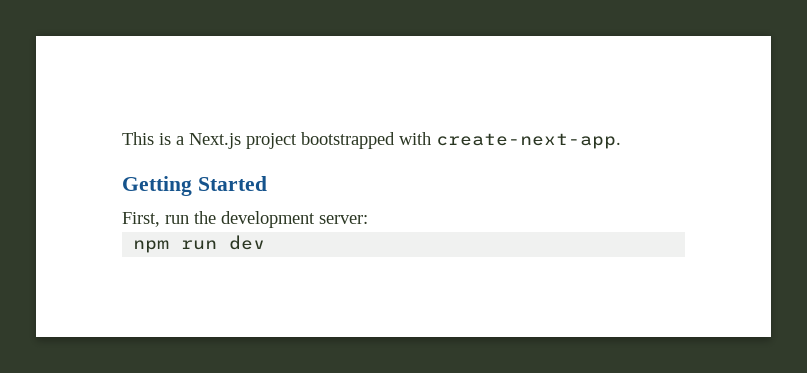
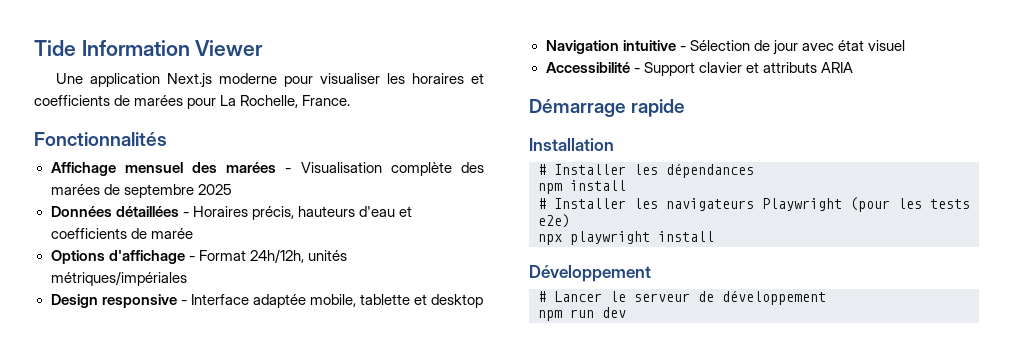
[122,132,621,149] [122,176,267,196] [122,211,368,228] This is a Next.js project bootstrapped with create-next-app. // Getting Started // First, run the development server: -> [34,40,264,56] [55,73,485,88] [34,95,351,109] [34,132,167,146] [50,162,485,176] [50,184,232,198] [50,206,412,220] [50,228,193,239] [50,249,347,264] [50,271,187,286] [50,294,483,308] [545,40,905,55] [545,62,853,76] [529,99,686,117] [529,138,614,151] [538,163,754,178] [538,180,626,194] [538,197,970,212] [538,214,570,228] [538,231,714,245] [529,265,651,282] [538,290,826,305] Tide Information Viewer // Une application Next.js moderne pour visualiser les horaires et coefficients de marées pour La Rochelle, France. // Fonctionnalités // Affichage mensuel des marées - Visualisation complète des marées de septembre 2025 // Données détaillées - Horaires précis, hauteurs d'eau et coefficients de marée // Options d'affichage - Format 24h/12h, unités métriques/impériales // Design responsive - Interface adaptée mobile, tablette et desktop // Navigation intuitive - Sélection de jour avec état visuel // Accessibilité - Support clavier et attributs ARIA // Démarrage rapide // Installation // # Installer les dépendances // npm install // # Installer les navigateurs Playwright (pour les tests e2e) // npx playwright install // Développement // # Lancer le serveur de développement

